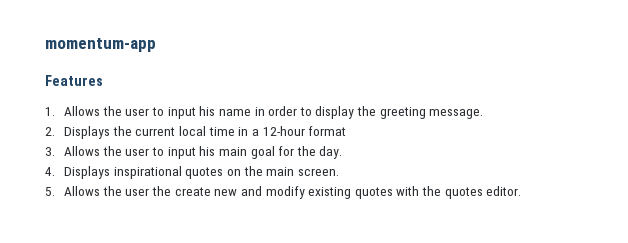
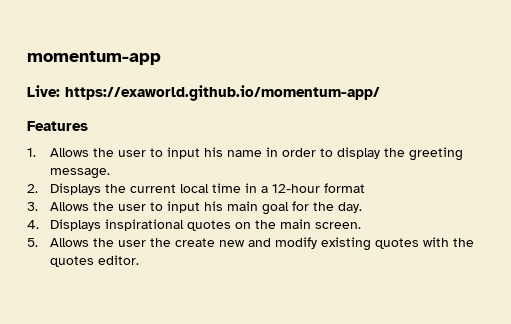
(156, 45) none -> [27,85,380,101] // Live: https://exaworld.github.io/momentum-app/

